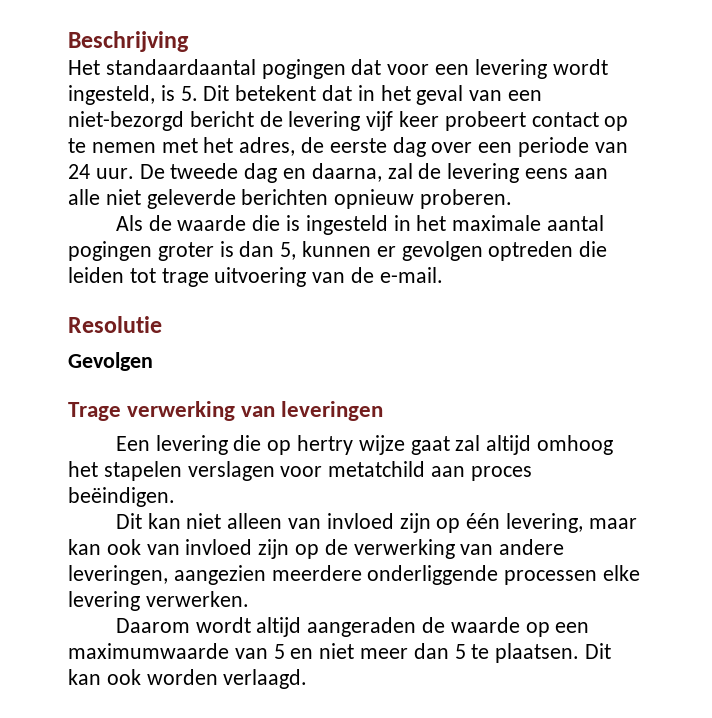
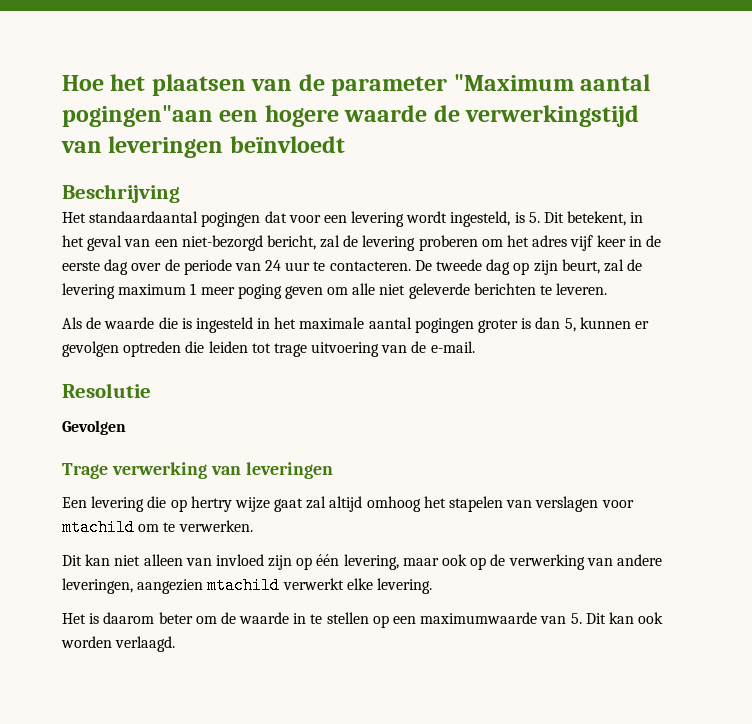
(68, 41) none -> [62,74,651,96] [62,105,640,127] [61,136,345,158] Hoe het plaatsen van de parameter "Maximum aantal pogingen"aan een hogere waarde de verwerkingstijd van leveringen beïnvloedt //
[235,85,353,101] betekent dat -> [567,211,627,226] betekent,
[189,111,629,131] [68,137,296,156] bericht de levering vijf keer probeert contact op te nemen met het adres, -> [266,235,642,251] bericht, zal de levering proberen om het adres vijf keer in
[478,142,513,153] een -> [164,259,180,271] de
[95,163,608,183] uur. De tweede dag en daarna, zal de levering eens aan -> [285,259,643,275] [62,283,349,299] uur te contacteren. De tweede dag op zijn beurt, zal de levering maximum 1 meer poging geven om
[334,189,513,209] opnieuw proberen. -> [540,283,608,295] te leveren.
(182, 471) none -> [506,500,533,508] van
[328,461,532,481] [68,487,175,507] metatchild aan proces beëindigen. -> [62,519,253,536] mtachild om te verwerken.
[68,539,290,559] kan ook van invloed zijn -> [442,554,468,566] ook
[271,565,641,585] [68,591,249,611] [115,617,590,637] [68,643,580,663] meerdere onderliggende processen elke levering verwerken. // Daarom wordt altijd aangeraden de waarde op een maximumwaarde van 5 en niet meer dan 5 te plaatsen. -> [207,577,432,594] [62,612,582,628] mtachild verwerkt elke levering. // Het is daarom beter om de waarde in te stellen op een maximumwaarde van 5.

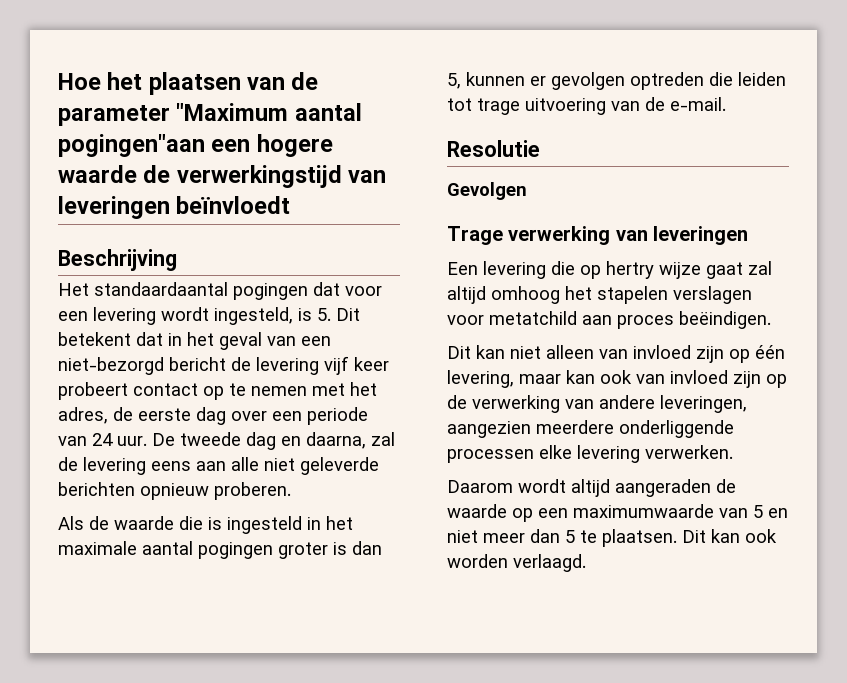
[567,211,627,226] betekent, -> [58,332,163,346] betekent dat
[266,235,642,251] bericht, zal de levering proberen om het adres vijf keer in -> [169,356,389,375] [58,382,377,400] [58,407,108,424] bericht de levering vijf keer probeert contact op te nemen met het adres,
[164,259,180,271] de -> [272,411,302,421] een
[285,259,643,275] [62,283,349,299] uur te contacteren. De tweede dag op zijn beurt, zal de levering maximum 1 meer poging geven om -> [117,432,395,450] [58,457,226,475] uur. De tweede dag en daarna, zal de levering eens aan
[540,283,608,295] te leveren. -> [140,482,291,500] opnieuw proberen.
[506,500,533,508] van -> (668, 295) none
[62,519,253,536] mtachild om te verwerken. -> [489,311,771,329] metatchild aan proces beëindigen.
[442,554,468,566] ook -> [566,370,761,388] kan ook van invloed zijn
[207,577,432,594] [62,612,582,628] mtachild verwerkt elke levering. // Het is daarom beter om de waarde in te stellen op een maximumwaarde van 5. -> [536,420,734,438] [447,445,733,463] [447,479,736,497] [447,504,788,522] [447,529,677,547] meerdere onderliggende processen elke levering verwerken. // Daarom wordt altijd aangeraden de waarde op een maximumwaarde van 5 en niet meer dan 5 te plaatsen.

